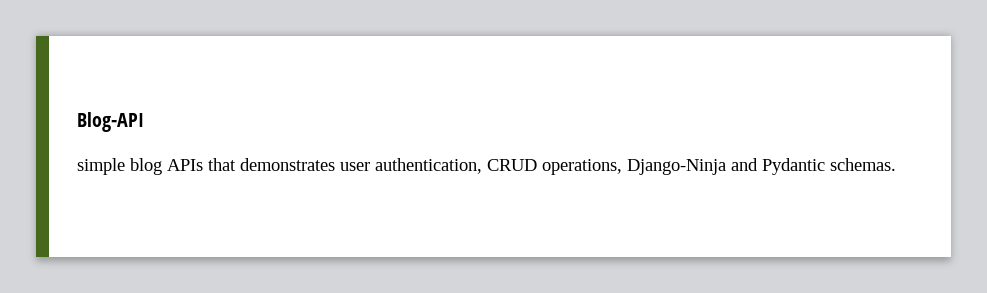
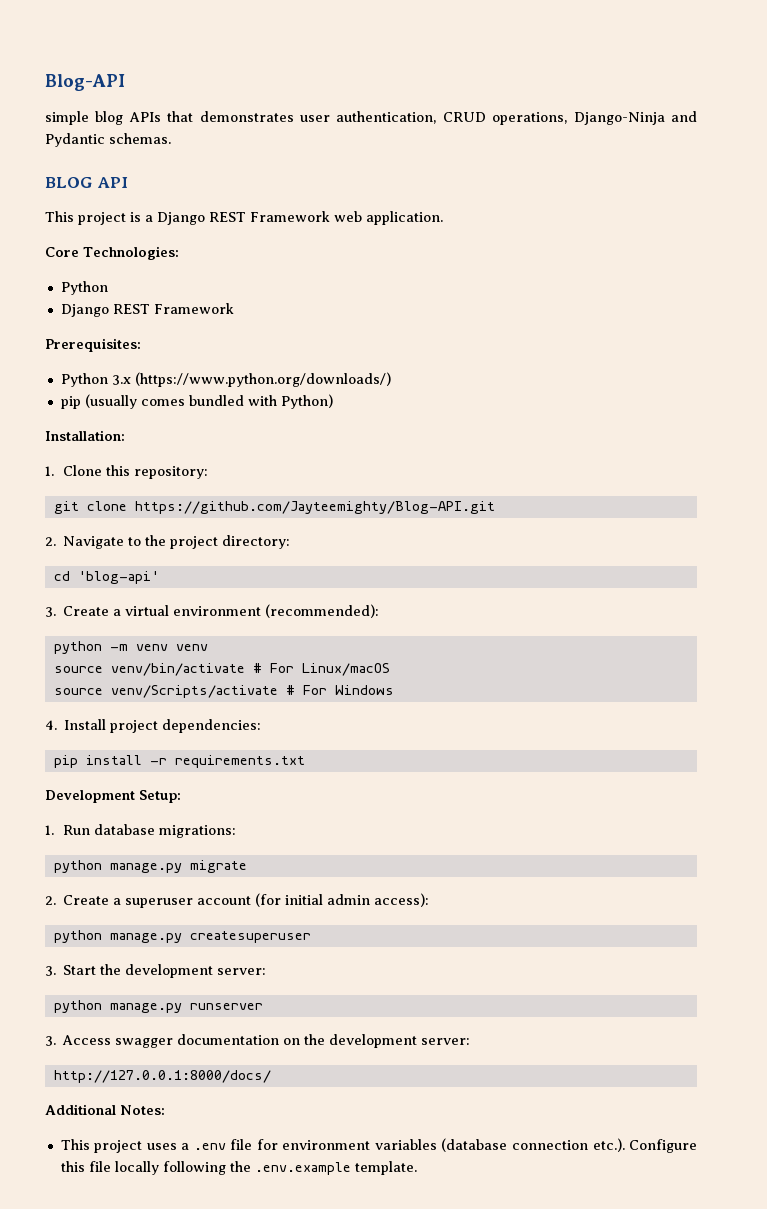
(896, 164) none -> [45,177,128,188] [45,211,443,225] [45,246,179,260] [60,281,108,295] [60,303,234,317] [45,338,141,352] [60,372,391,387] [60,394,333,409] [45,430,125,441] [45,465,208,479] [53,501,495,514] [45,535,291,549] [53,571,159,584] [45,604,380,618] [53,641,208,654] [53,663,390,676] [53,685,394,698] [45,719,262,733] [53,755,305,768] [45,790,181,803] [45,824,236,838] [53,860,247,873] [45,893,430,908] [53,930,311,943] [45,964,267,978] [53,1000,263,1013] [45,1034,471,1048] [53,1070,271,1083] [45,1104,165,1115] [60,1138,697,1153] [60,1161,417,1175] // BLOG API // This project is a Django REST Framework web application. // Core Technologies: // Python // Django REST Framework // Prerequisites: // Python 3.x (https://www.python.org/downloads/) // pip (usually comes bundled with Python) // Installation: // 1. Clone this repository: // git clone https://github.com/Jayteemighty/Blog-API.git // 2. Navigate to the project directory: // cd 'blog-api' // 3. Create a virtual environment (recommended): // python -m venv venv // source venv/bin/activate # For Linux/macOS // source venv/Scripts/activate # For Windows // 4. Install project dependencies: // pip install -r requirements.txt // Development Setup: // 1. Run database migrations: // python manage.py migrate // 2. Create a superuser account (for initial admin access): // python manage.py createsuperuser // 3. Start the development server: // python manage.py runserver // 3. Access swagger documentation on the development server: // http://127.0.0.1:8000/docs/ // Additional Notes: // This project uses a .env file for environment variables (database connection etc.). Configure this file locally following the .env.example template.

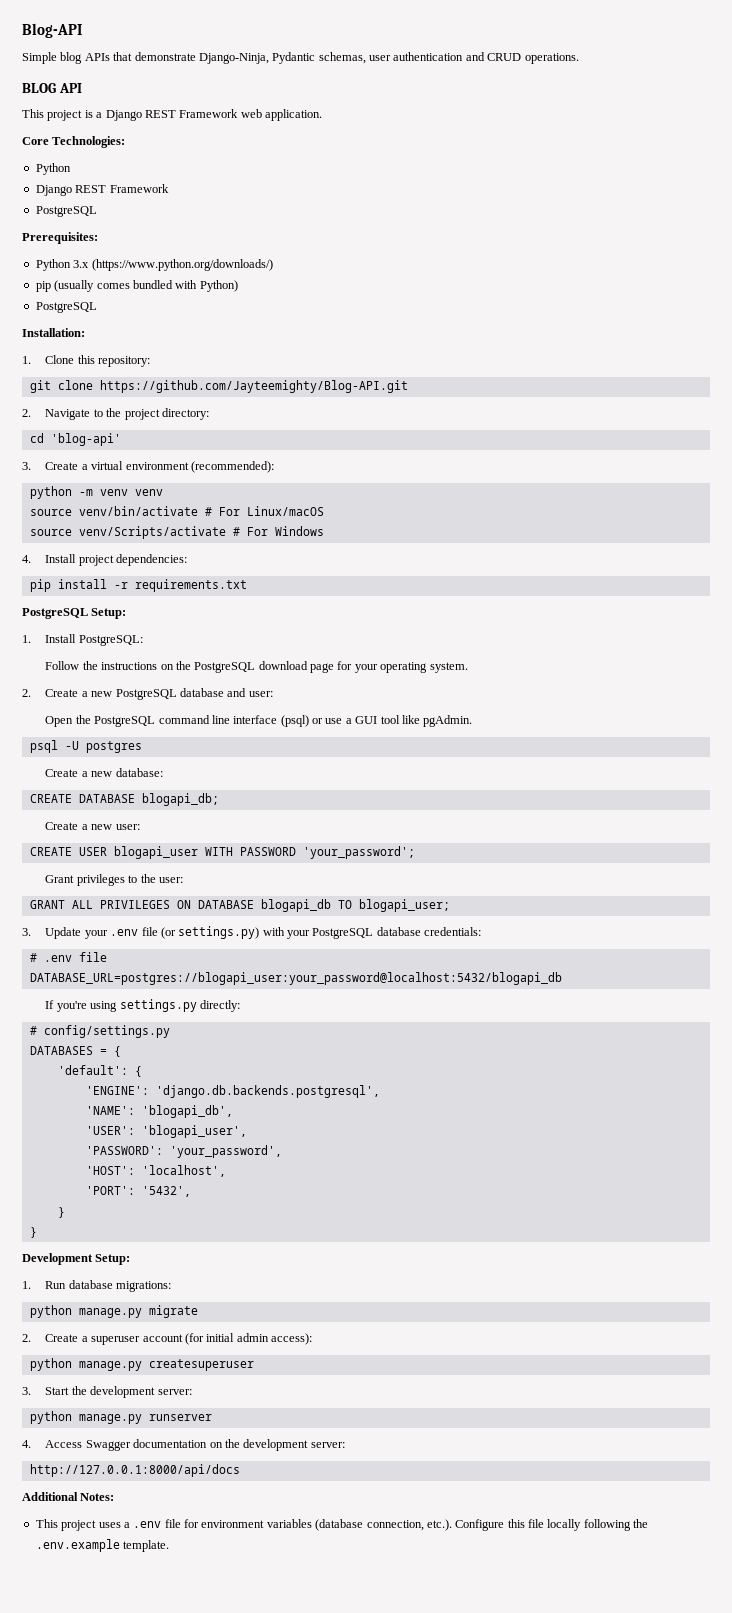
[45,111,89,125] simple -> [22,52,57,64] Simple
[199,111,697,125] [45,133,171,147] demonstrates user authentication, CRUD operations, Django-Ninja and Pydantic schemas. -> [134,52,579,64] demonstrate Django-Ninja, Pydantic schemas, user authentication and CRUD operations.
(234, 308) none -> [35,206,97,217] // PostgreSQL
(333, 401) none -> [35,302,97,313] // PostgreSQL
(305, 761) none -> [22,608,127,619] [22,634,143,646] [45,661,468,673] [22,688,273,700] [45,715,473,727] [29,740,142,753] [45,768,163,777] [29,793,219,806] [45,822,140,830] [29,846,415,859] [45,874,183,886] [29,899,450,912] [22,926,482,939] [29,952,107,962] [29,972,562,985] [45,999,240,1012] [29,1025,170,1038] [29,1046,121,1057] [57,1065,142,1077] [85,1085,380,1098] [85,1105,233,1118] [85,1125,247,1138] [85,1145,282,1158] [85,1165,226,1177] [85,1186,191,1197] [57,1207,65,1218] [29,1227,37,1238] // PostgreSQL Setup: // 1. Install PostgreSQL: // Follow the instructions on the PostgreSQL download page for your operating system. // 2. Create a new PostgreSQL database and user: // Open the PostgreSQL command line interface (psql) or use a GUI tool like pgAdmin. // psql -U postgres // Create a new database: // CREATE DATABASE blogapi_db; // Create a new user: // CREATE USER blogapi_user WITH PASSWORD 'your_password'; // Grant privileges to the user: // GRANT ALL PRIVILEGES ON DATABASE blogapi_db TO blogapi_user; // 3. Update your .env file (or settings.py) with your PostgreSQL database credentials: // # .env file // DATABASE_URL=postgres://blogapi_user:your_password@localhost:5432/blogapi_db // If you're using settings.py directly: // # config/settings.py // DATABASES = { // 'default': { // 'ENGINE': 'django.db.backends.postgresql', // 'NAME': 'blogapi_db', // 'USER': 'blogapi_user', // 'PASSWORD': 'your_password', // 'HOST': 'localhost', // 'PORT': '5432', // } // }
[45,1035,174,1048] 3. Access swagger -> [22,1440,131,1451] 4. Access Swagger
[53,1070,271,1083] http://127.0.0.1:8000/docs/ -> [29,1464,240,1477] http://127.0.0.1:8000/api/docs
[511,1140,588,1150] connection -> [366,1520,424,1531] connection,

